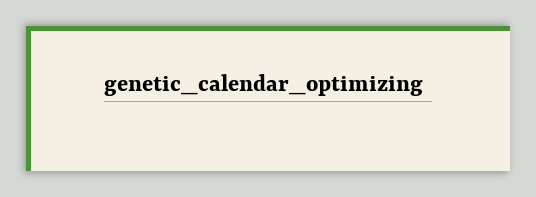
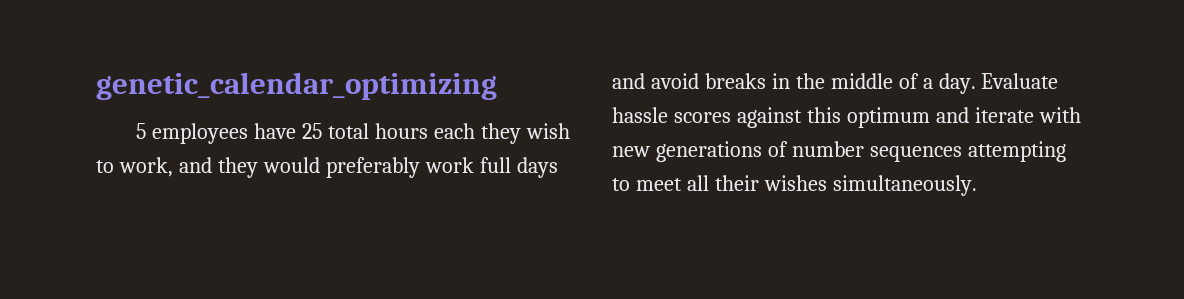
(423, 85) none -> [136,123,570,144] [96,157,558,178] [612,73,1059,94] [612,107,1081,128] [612,141,1066,162] [612,175,977,196] // 5 employees have 25 total hours each they wish to work, and they would preferably work full days and avoid breaks in the middle of a day. Evaluate hassle scores against this optimum and iterate with new generations of number sequences attempting to meet all their wishes simultaneously.

